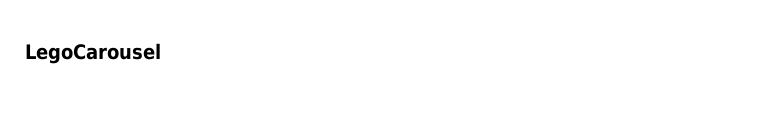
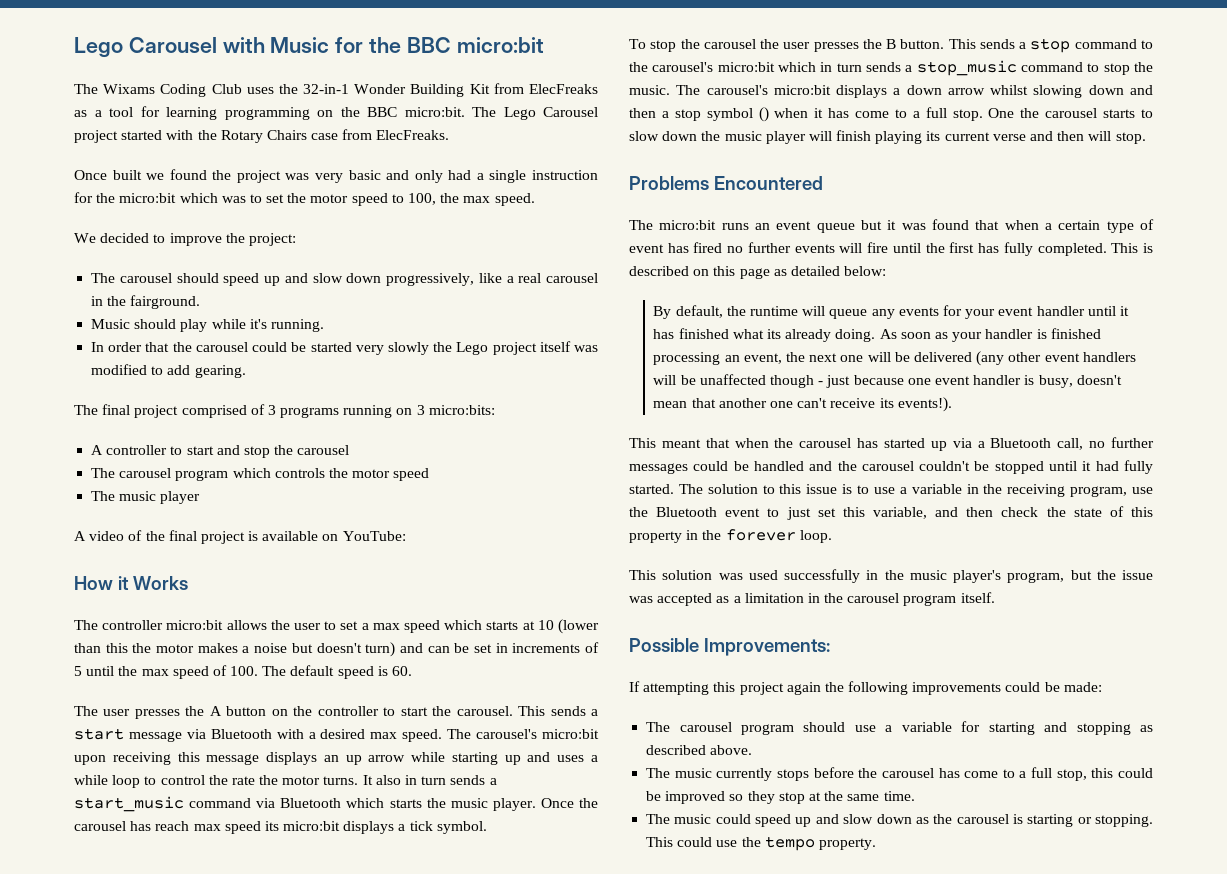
[25,43,161,64] LegoCarousel -> [74,37,544,58] [74,83,598,97] [74,106,598,120] [74,129,450,143] [74,169,598,183] [74,192,535,206] [74,233,296,246] [91,273,598,286] [91,295,201,309] [91,319,324,332] [91,341,598,355] [91,364,246,378] [74,404,495,418] [91,445,350,458] [91,468,430,481] [91,491,201,504] [74,530,406,544] [74,576,188,590] [74,619,599,634] [74,642,599,657] [74,665,413,679] [74,706,598,719] [74,728,600,742] [74,752,598,765] [74,775,497,788] [74,796,599,812] [74,821,487,834] [629,38,1153,53] [629,60,1153,76] [629,85,1153,98] [629,107,1153,122] [629,130,1146,144] [629,176,823,190] [629,219,1154,233] [629,242,1153,256] [629,266,887,279] [653,305,1129,319] [653,328,1101,342] [653,351,1136,366] [653,374,1122,388] [653,397,952,412] [629,437,1154,451] [629,460,1153,474] [629,484,1153,497] [629,506,1154,520] [629,529,832,543] [629,569,1153,583] [629,592,995,606] [629,638,830,656] [629,681,1102,695] [646,721,1153,735] [646,745,753,755] [646,767,1153,781] [646,791,915,804] [646,814,1153,827] [646,836,876,851] Lego Carousel with Music for the BBC micro:bit // The Wixams Coding Club uses the 32-in-1 Wonder Building Kit from ElecFreaks as a tool for learning programming on the BBC micro:bit. The Lego Carousel project started with the Rotary Chairs case from ElecFreaks. // Once built we found the project was very basic and only had a single instruction for the micro:bit which was to set the motor speed to 100, the max speed. // We decided to improve the project: // The carousel should speed up and slow down progressively, like a real carousel in the fairground. // Music should play while it's running. // In order that the carousel could be started very slowly the Lego project itself was modified to add gearing. // The final project comprised of 3 programs running on 3 micro:bits: // A controller to start and stop the carousel // The carousel program which controls the motor speed // The music player // A video of the final project is available on YouTube: // How it Works // The controller micro:bit allows the user to set a max speed which starts at 10 (lower than this the motor makes a noise but doesn't turn) and can be set in increments of 5 until the max speed of 100. The default speed is 60. // The user presses the A button on the controller to start the carousel. This sends a start message via Bluetooth with a desired max speed. The carousel's micro:bit upon receiving this message displays an up arrow while starting up and uses a while loop to control the rate the motor turns. It also in turn sends a start_music command via Bluetooth which starts the music player. Once the carousel has reach max speed its micro:bit displays a tick symbol. // To stop the carousel the user presses the B button. This sends a stop command to the carousel's micro:bit which in turn sends a stop_music command to stop the music. The carousel's micro:bit displays a down arrow whilst slowing down and then a stop symbol () when it has come to a full stop. One the carousel starts to slow down the music player will finish playing its current verse and then will stop. // Problems Encountered // The micro:bit runs an event queue but it was found that when a certain type of event has fired no further events will fire until the first has fully completed. This is described on this page as detailed below: // By default, the runtime will queue any events for your event handler until it has finished what its already doing. As soon as your handler is finished processing an event, the next one will be delivered (any other event handlers will be unaffected though - just because one event handler is busy, doesn't mean that another one can't receive its events!). // This meant that when the carousel has started up via a Bluetooth call, no further messages could be handled and the carousel couldn't be stopped until it had fully started. The solution to this issue is to use a variable in the receiving program, use the Bluetooth event to just set this variable, and then check the state of this property in the forever loop. // This solution was used successfully in the music player's program, but the issue was accepted as a limitation in the carousel program itself. // Possible Improvements: // If attempting this project again the following improvements could be made: // The carousel program should use a variable for starting and stopping as described above. // The music currently stops before the carousel has come to a full stop, this could be improved so they stop at the same time. // The music could speed up and slow down as the carousel is starting or stopping. This could use the tempo property.

